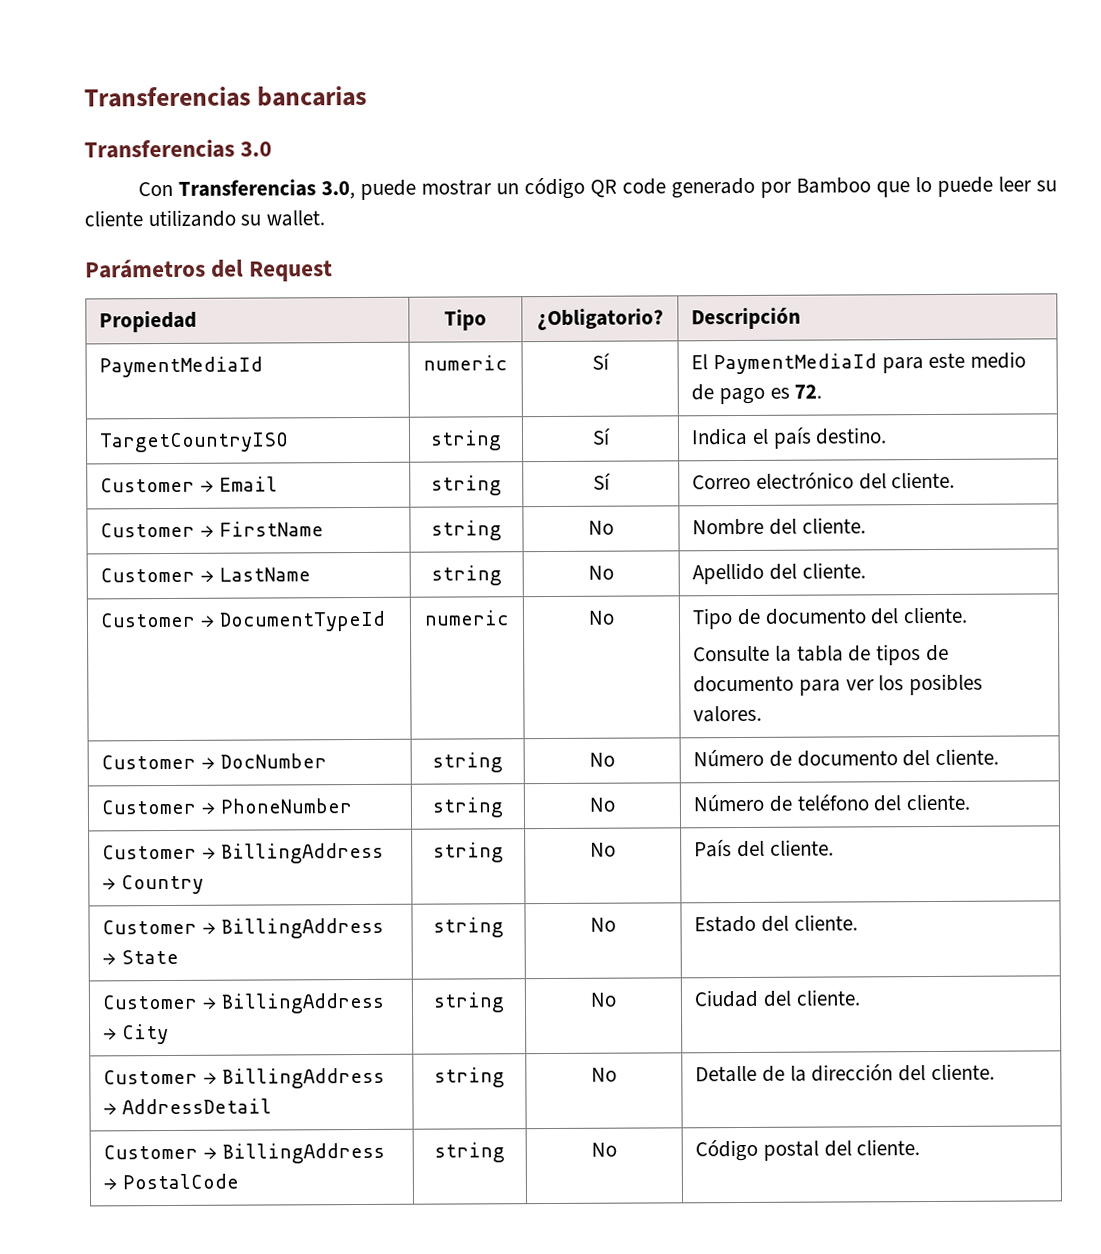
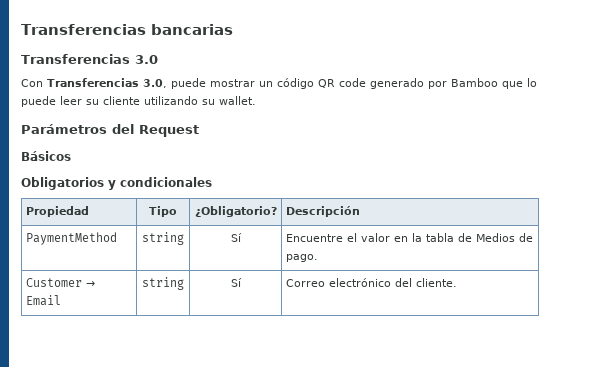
(334, 271) none -> [21,151,71,161] [21,177,212,190] // Básicos // Obligatorios y condicionales
[99,356,264,378] [423,355,508,371] [591,352,610,370] [691,351,1026,375] [691,384,823,405] [99,432,290,453] [430,430,502,451] [591,427,611,445] [691,426,888,449] PaymentMediaId | numeric | Sí | El PaymentMediaId para este medio de pago es 72. // TargetCountryISO | string | Sí | Indica el país destino. -> [25,232,117,245] [142,232,184,245] [230,233,242,242] [285,233,533,242] [285,254,318,262] PaymentMethod | string | Sí | Encuentre el valor en la tabla de Medios de pago.
[100,521,324,538] [431,520,502,541] [588,520,614,535] [692,517,866,536] [100,567,311,583] [431,565,502,586] [588,565,614,580] [692,562,866,585] [100,610,386,632] [424,610,509,626] [588,610,614,625] [692,606,967,630] [693,644,949,666] [693,673,983,696] [693,705,763,723] [101,753,327,770] [432,752,503,773] [589,752,615,767] [693,748,999,767] [101,798,352,815] [432,797,503,818] [589,797,615,812] [693,793,970,812] [102,842,384,864] [102,874,204,895] [433,842,504,863] [590,842,616,857] [694,839,834,858] [102,917,384,939] [102,949,179,966] [433,917,504,938] [590,917,616,932] [694,914,858,933] [102,992,385,1014] [103,1024,169,1045] [433,992,505,1013] [590,992,616,1007] [694,989,860,1008] [103,1067,385,1089] [103,1098,272,1116] [434,1067,505,1088] [591,1067,617,1082] [695,1063,995,1083] [103,1142,385,1164] [103,1173,239,1191] [434,1142,505,1163] [591,1142,617,1157] [695,1139,921,1162] // Customer → FirstName | string | No | Nombre del cliente. // Customer → LastName | string | No | Apellido del cliente. // Customer → DocumentTypeId | numeric | No | Tipo de documento del cliente. // Consulte la tabla de tipos de documento para ver los posibles valores. // Customer → DocNumber | string | No | Número de documento del cliente. // Customer → PhoneNumber | string | No | Número de teléfono del cliente. // Customer → BillingAddress → Country | string | No | País del cliente. // Customer → BillingAddress → State | string | No | Estado del cliente. // Customer → BillingAddress → City | string | No | Ciudad del cliente. // Customer → BillingAddress → AddressDetail | string | No | Detalle de la dirección del cliente. // Customer → BillingAddress → PostalCode | string | No | Código postal del cliente. -> (457, 282) none

